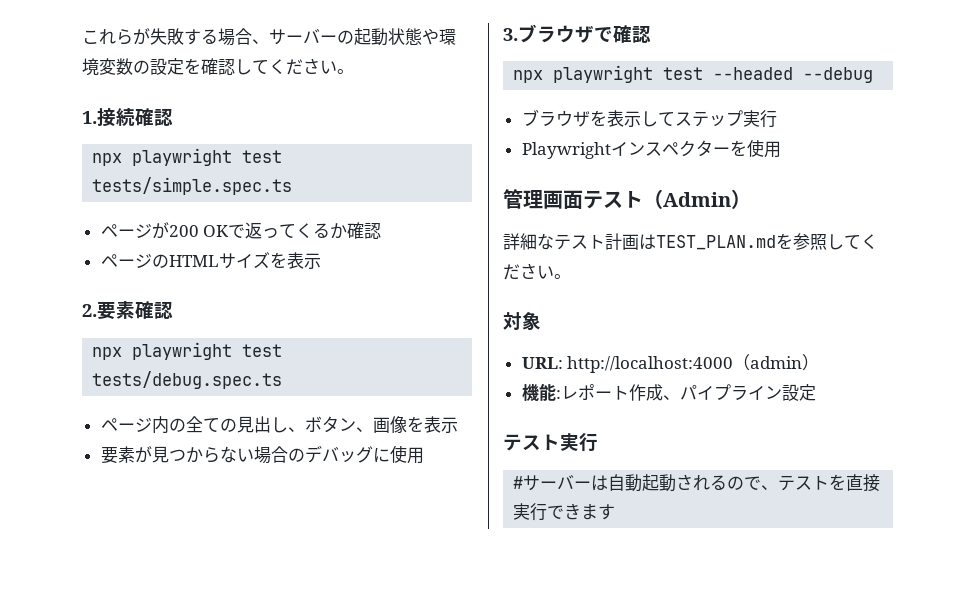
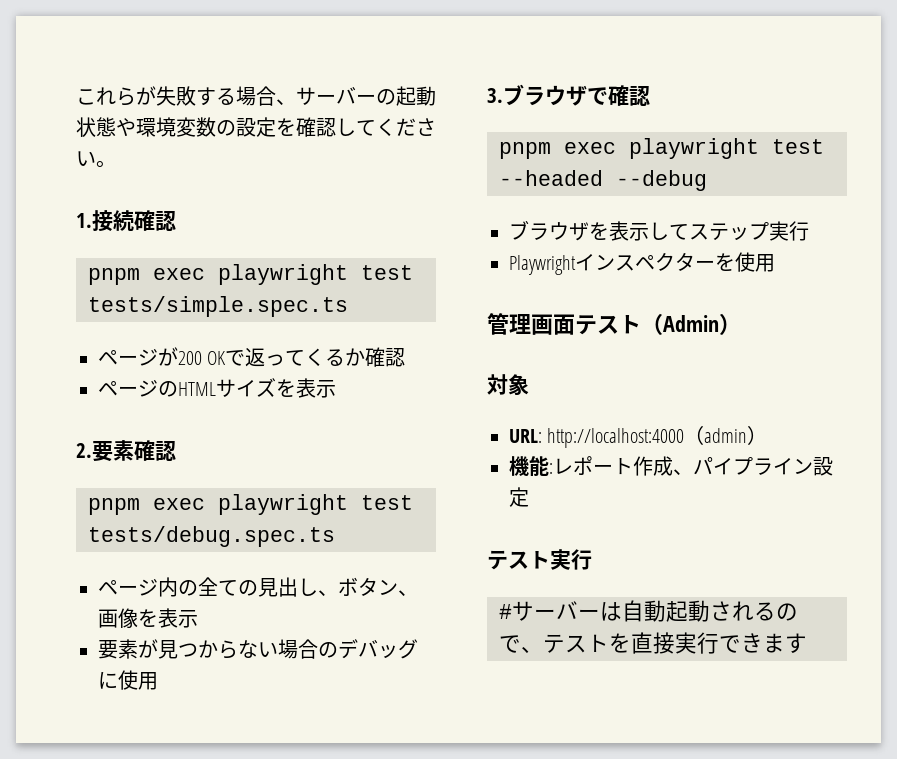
[92,153,123,166] npx -> [88,268,205,285] pnpm exec
[92,347,123,360] npx -> [88,498,205,515] pnpm exec
[513,70,544,83] npx -> [499,142,616,159] pnpm exec
[503,233,878,250] [503,263,571,280] // 詳細なテスト計画はTEST_PLAN.mdを参照してください。 -> (741, 324) none

